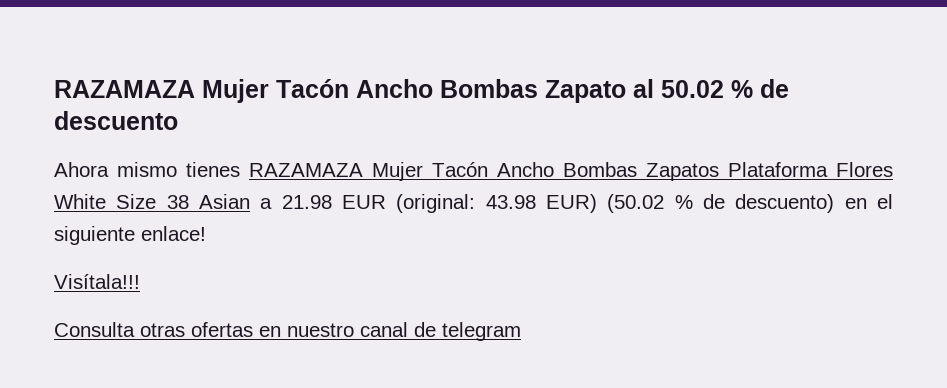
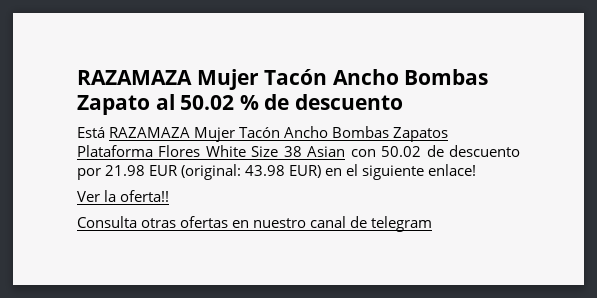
[54,162,240,177] Ahora mismo tienes -> [77,127,105,138] Está
[260,198,273,209] a -> [350,145,521,157] [77,168,101,180] con 50.02 de descuento por
[607,194,835,213] (50.02 % de descuento) -> (322, 171) none
[54,274,140,289] Visítala!!! -> [77,190,170,202] Ver la oferta!!

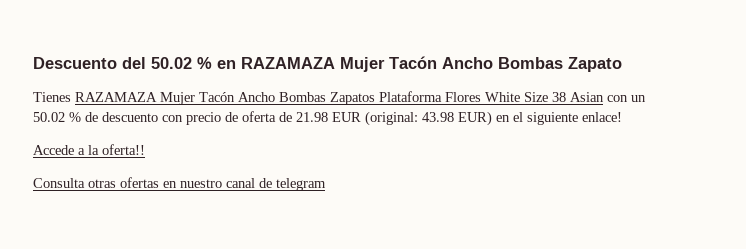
(77, 77) none -> [33,57,236,69] Descuento del 50.02 % en
[155,94,403,110] [77,127,105,138] al 50.02 % de descuento // Está -> [33,92,71,102] // Tienes
[381,145,521,157] [77,168,101,180] 50.02 de descuento por -> [631,95,646,102] [33,111,292,125] un 50.02 % de descuento con precio de oferta de
[77,191,100,202] Ver -> [33,145,85,155] Accede a

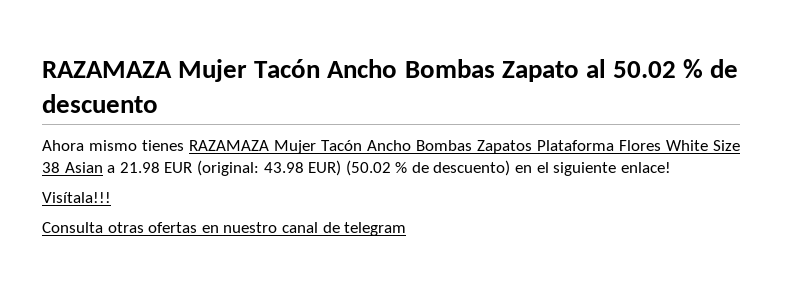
[33,57,236,69] Descuento del 50.02 % en -> (42, 69) none
[33,92,71,102] // Tienes -> [585,59,739,78] [42,94,158,113] [42,140,184,151] al 50.02 % de descuento // Ahora mismo tienes
[607,95,646,102] [33,111,292,125] con un 50.02 % de descuento con precio de oferta de -> [107,165,116,173] a
(492, 118) none -> [345,160,511,176] (50.02 % de descuento)
[33,144,145,155] Accede a la oferta!! -> [42,192,111,203] Visítala!!!

